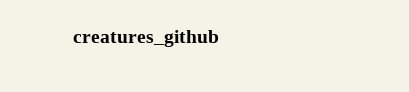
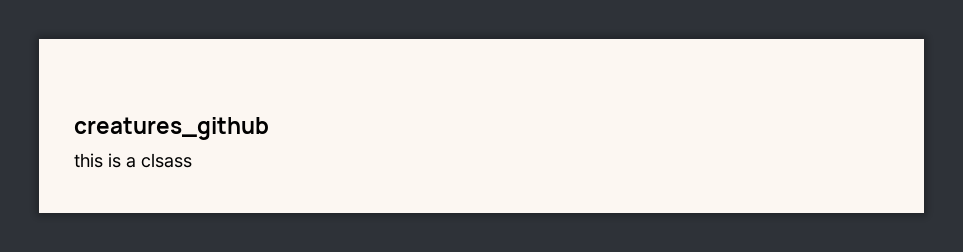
(219, 38) none -> [74,153,192,168] // this is a clsass

